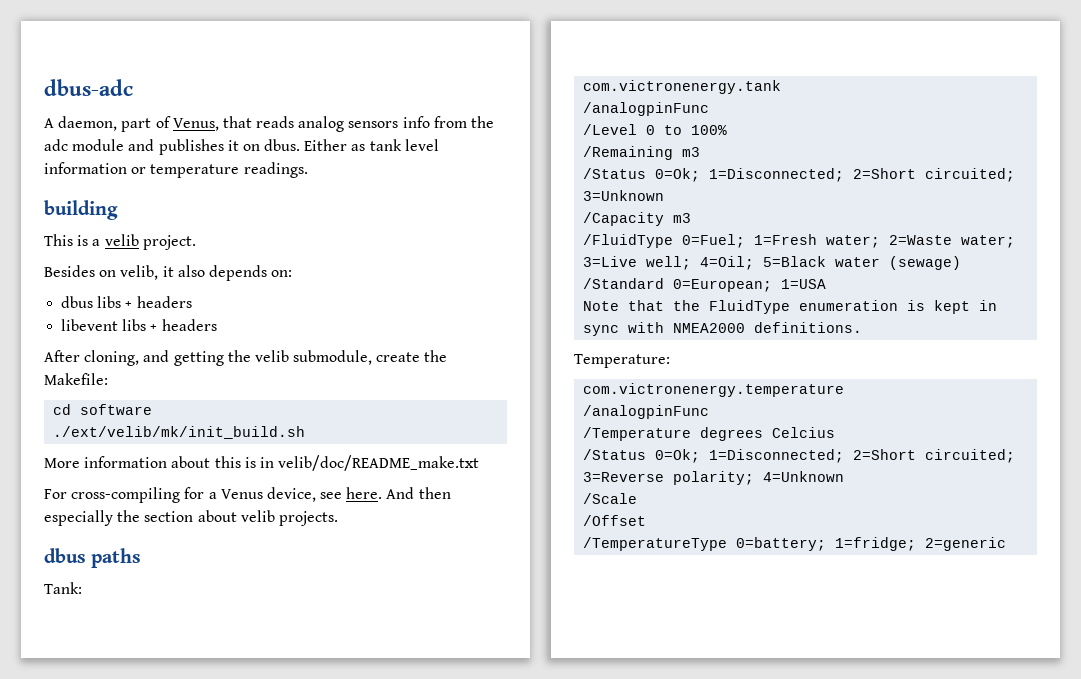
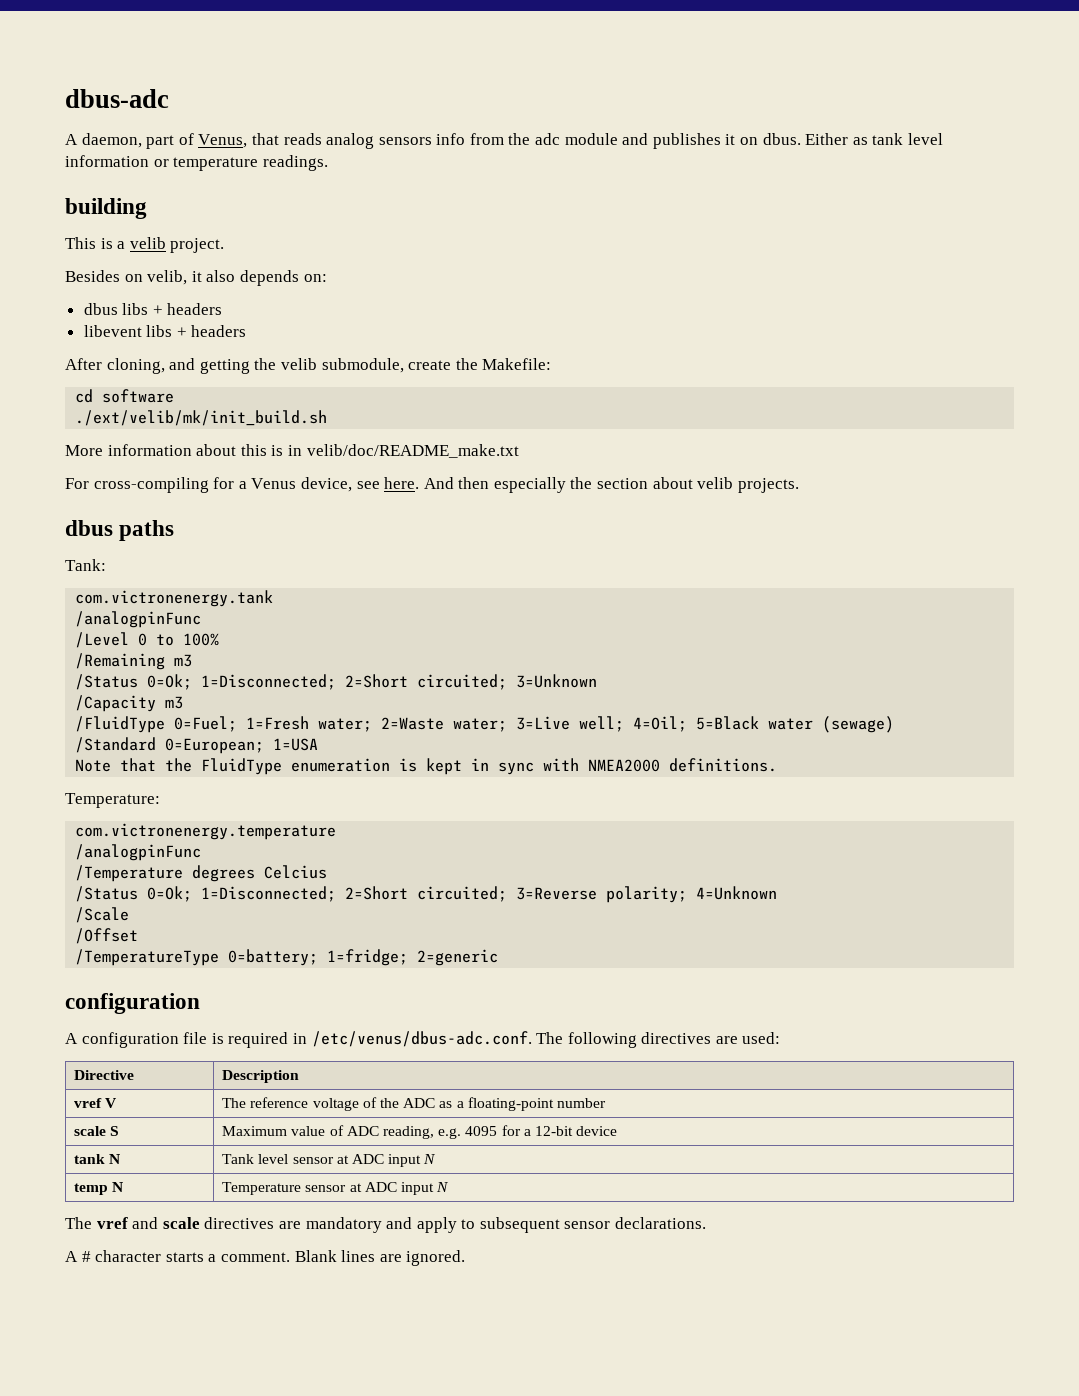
(1007, 544) none -> [65,993,200,1014] [65,1031,781,1048] [74,1070,135,1080] [222,1070,300,1083] [74,1098,118,1108] [222,1097,606,1111] [74,1126,120,1136] [222,1125,618,1139] [74,1154,121,1164] [222,1154,437,1167] [74,1182,124,1195] [222,1182,450,1195] [65,1217,707,1233] [65,1250,466,1266] // configuration // A configuration file is required in /etc/venus/dbus-adc.conf. The following directives are used: // Directive | Description // vref V | The reference voltage of the ADC as a floating-point number // scale S | Maximum value of ADC reading, e.g. 4095 for a 12-bit device // tank N | Tank level sensor at ADC input N // temp N | Temperature sensor at ADC input N // The vref and scale directives are mandatory and apply to subsequent sensor declarations. // A # character starts a comment. Blank lines are ignored.

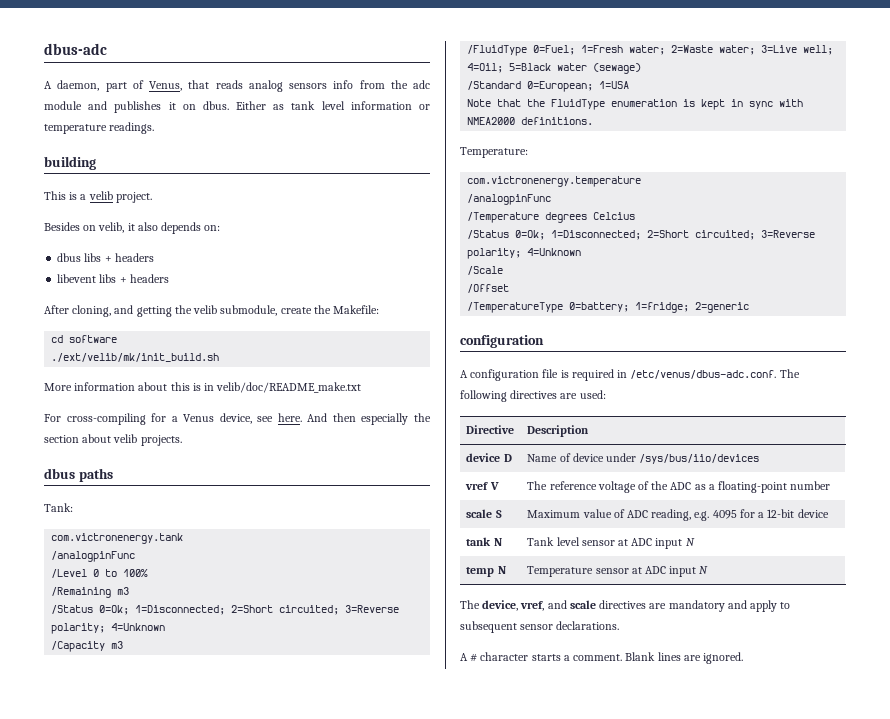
[516,674,598,688] 3=Unknown -> [345,605,400,613] [51,623,166,634] 3=Reverse polarity; 4=Unknown
(300, 1076) none -> [466,453,512,462] [527,453,760,464] // device D | Name of device under /sys/bus/iio/devices
[96,1217,128,1229] vref -> [482,600,545,611] device, vref,

